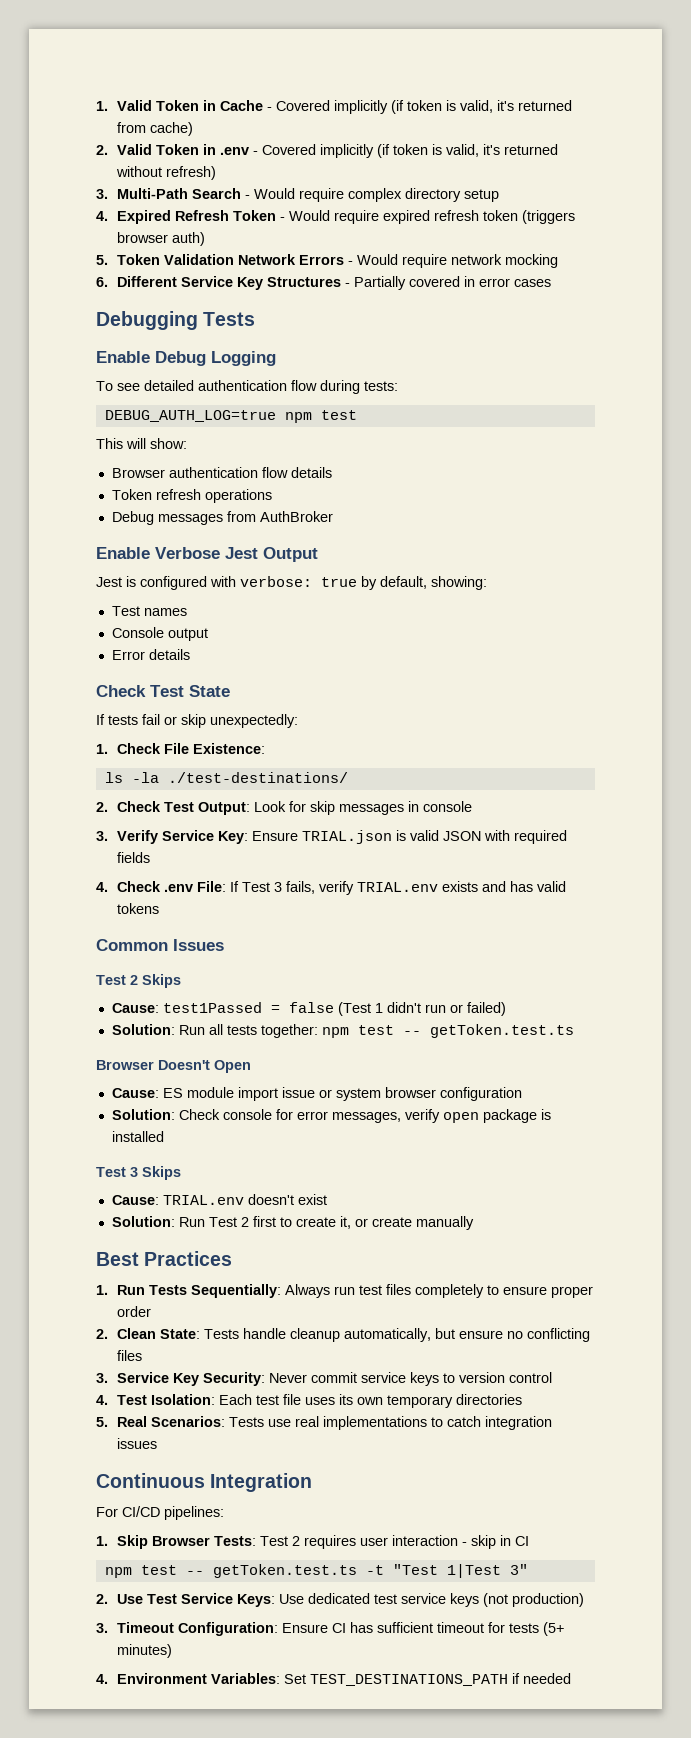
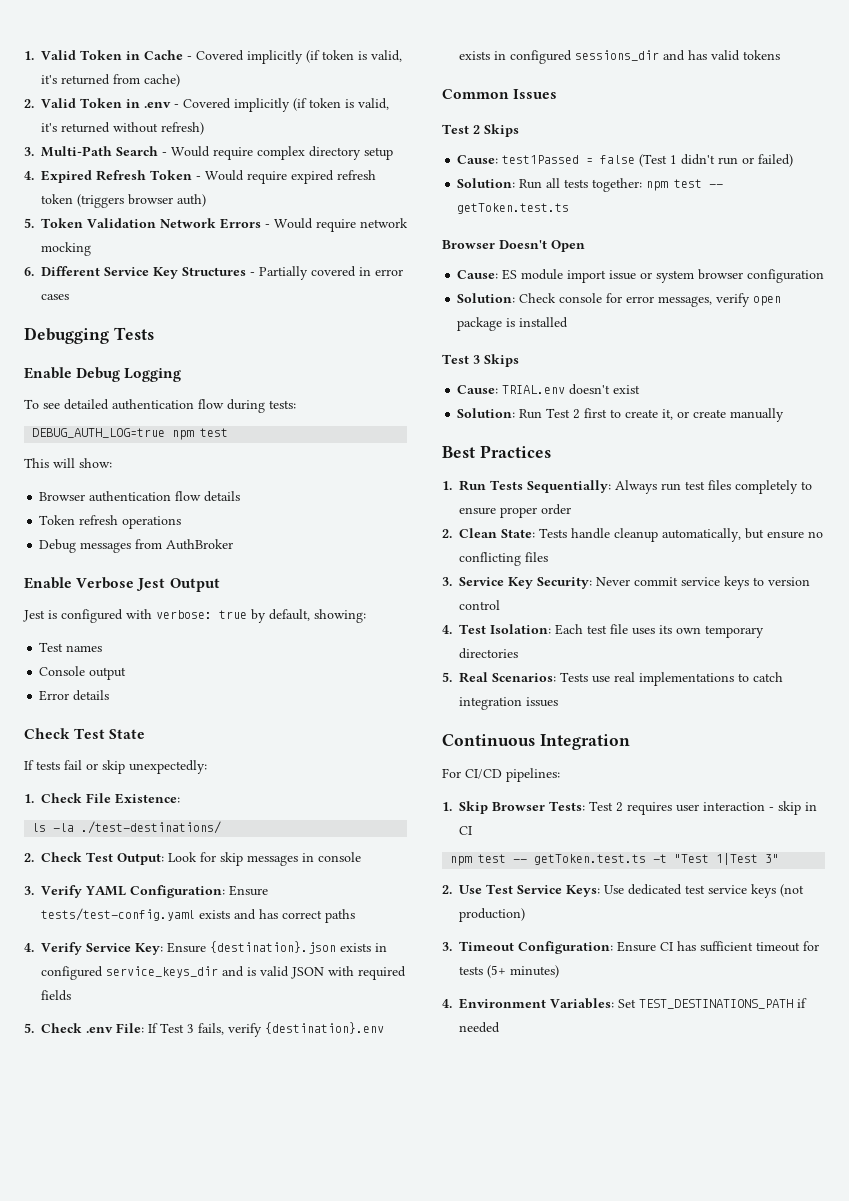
[161,830,392,844] Service Key: Ensure TRIAL.json -> [85,885,268,898] [41,908,355,923] [24,941,387,955] [41,966,244,980] YAML Configuration: Ensure tests/test-config.yaml exists and has correct paths // 4. Verify Service Key: Ensure {destination}.json exists in configured service_keys_dir and
[96,882,108,892] 4. -> [24,1023,34,1033] 5.
[356,881,478,892] TRIAL.env exists -> [265,1022,384,1034] [459,50,659,64] {destination}.env exists in configured sessions_dir

